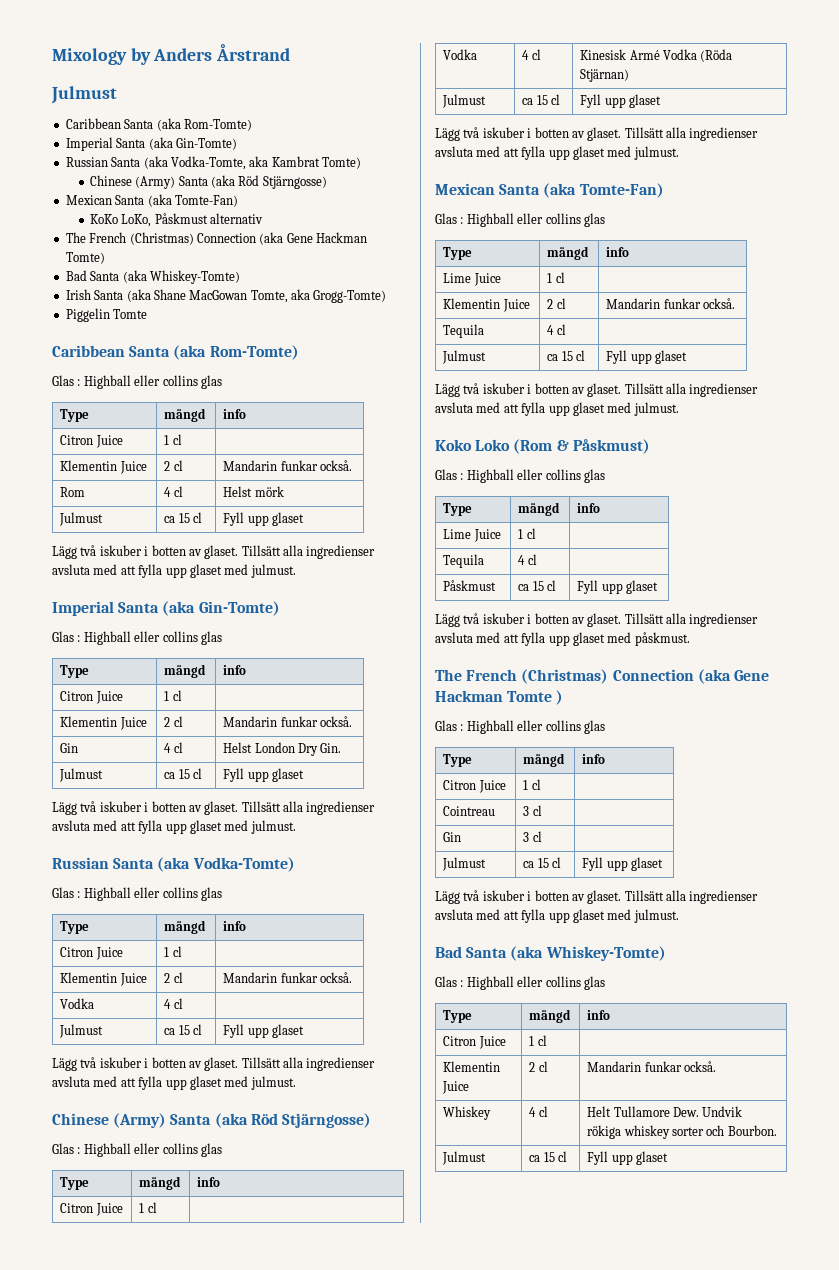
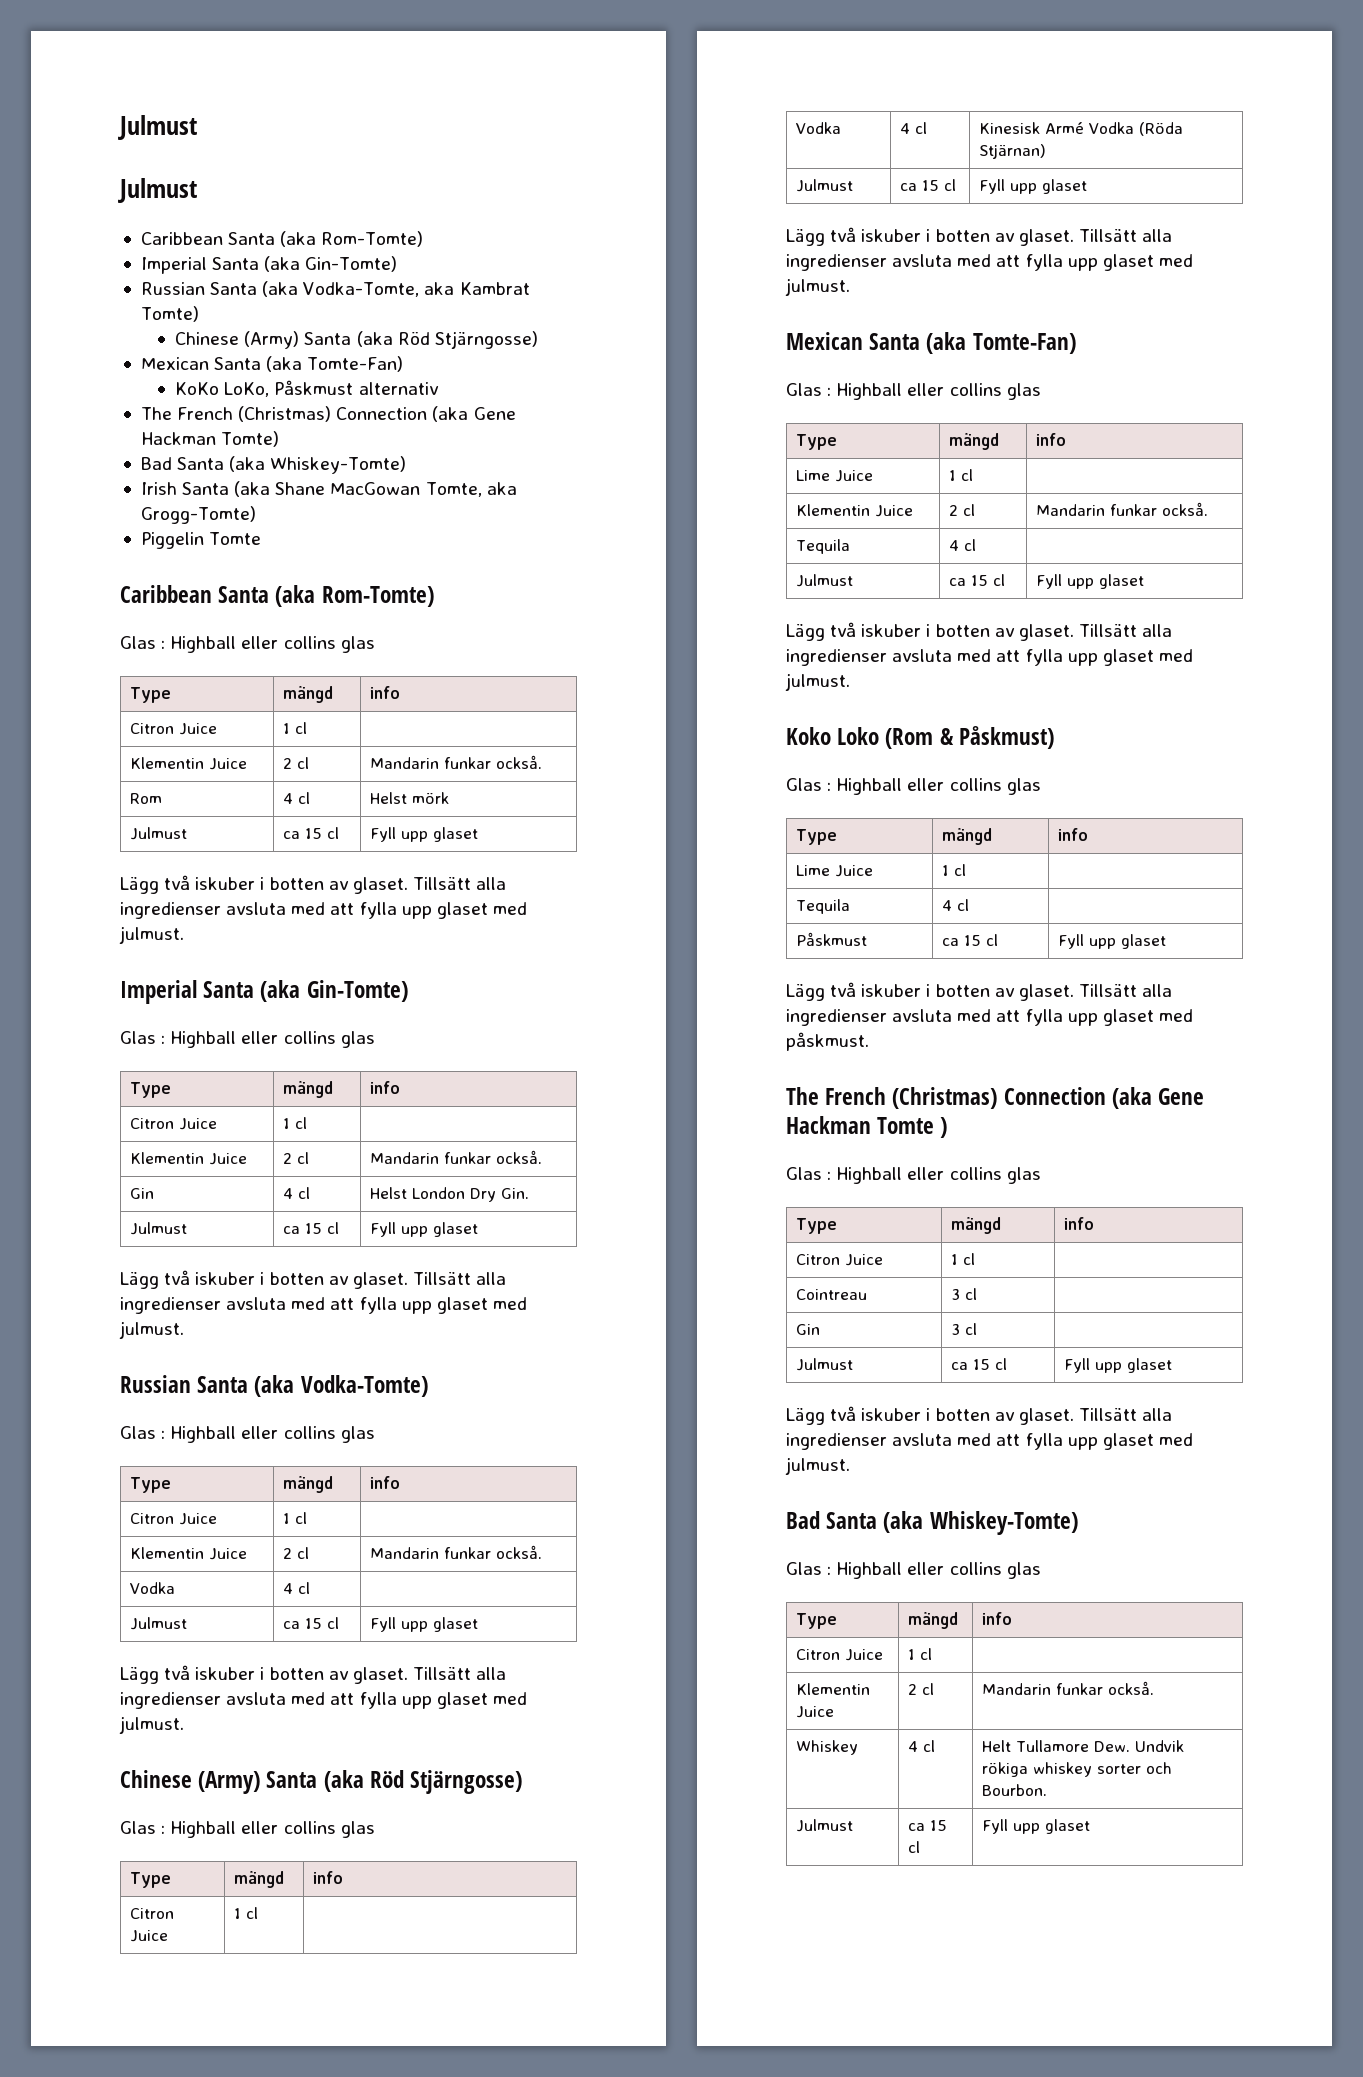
[52,44,291,65] Mixology by Anders Årstrand -> [118,115,197,140] Julmust

